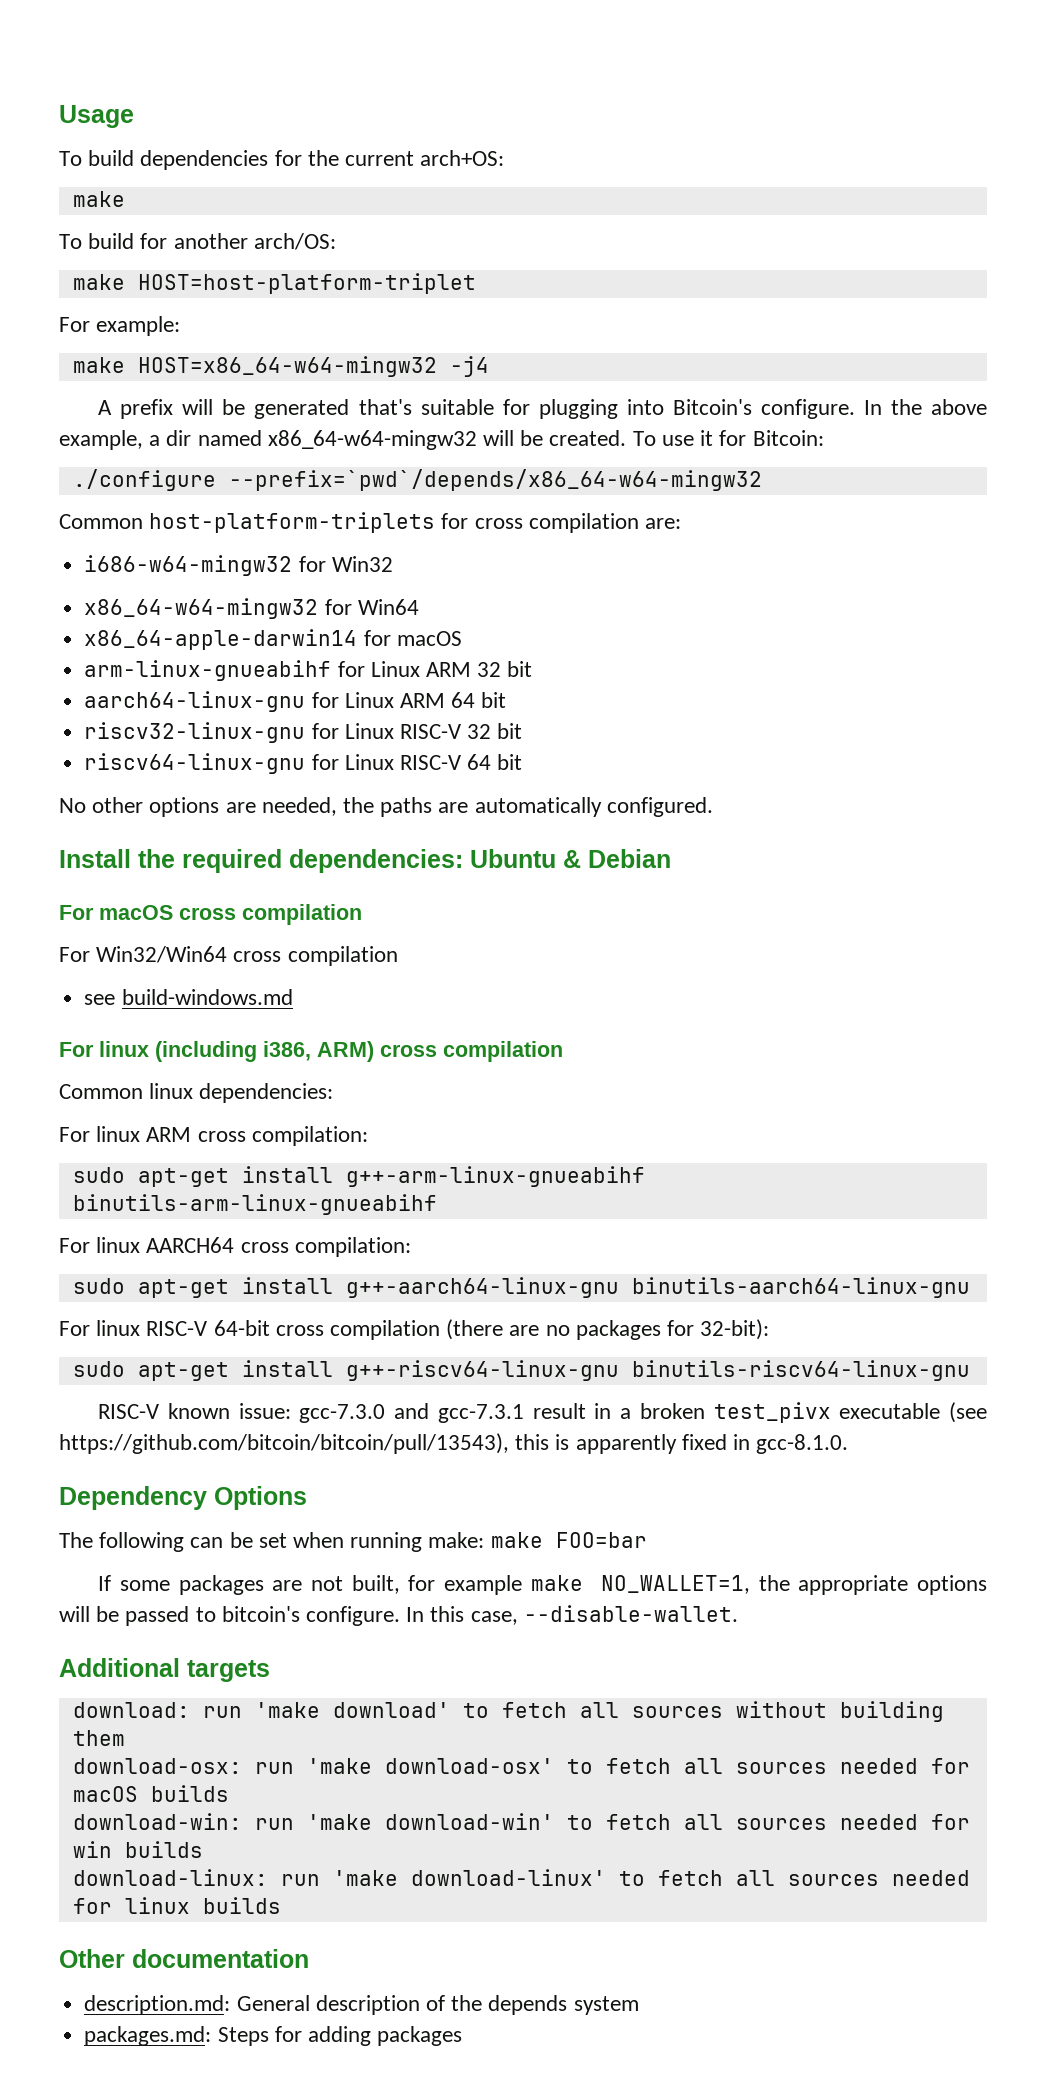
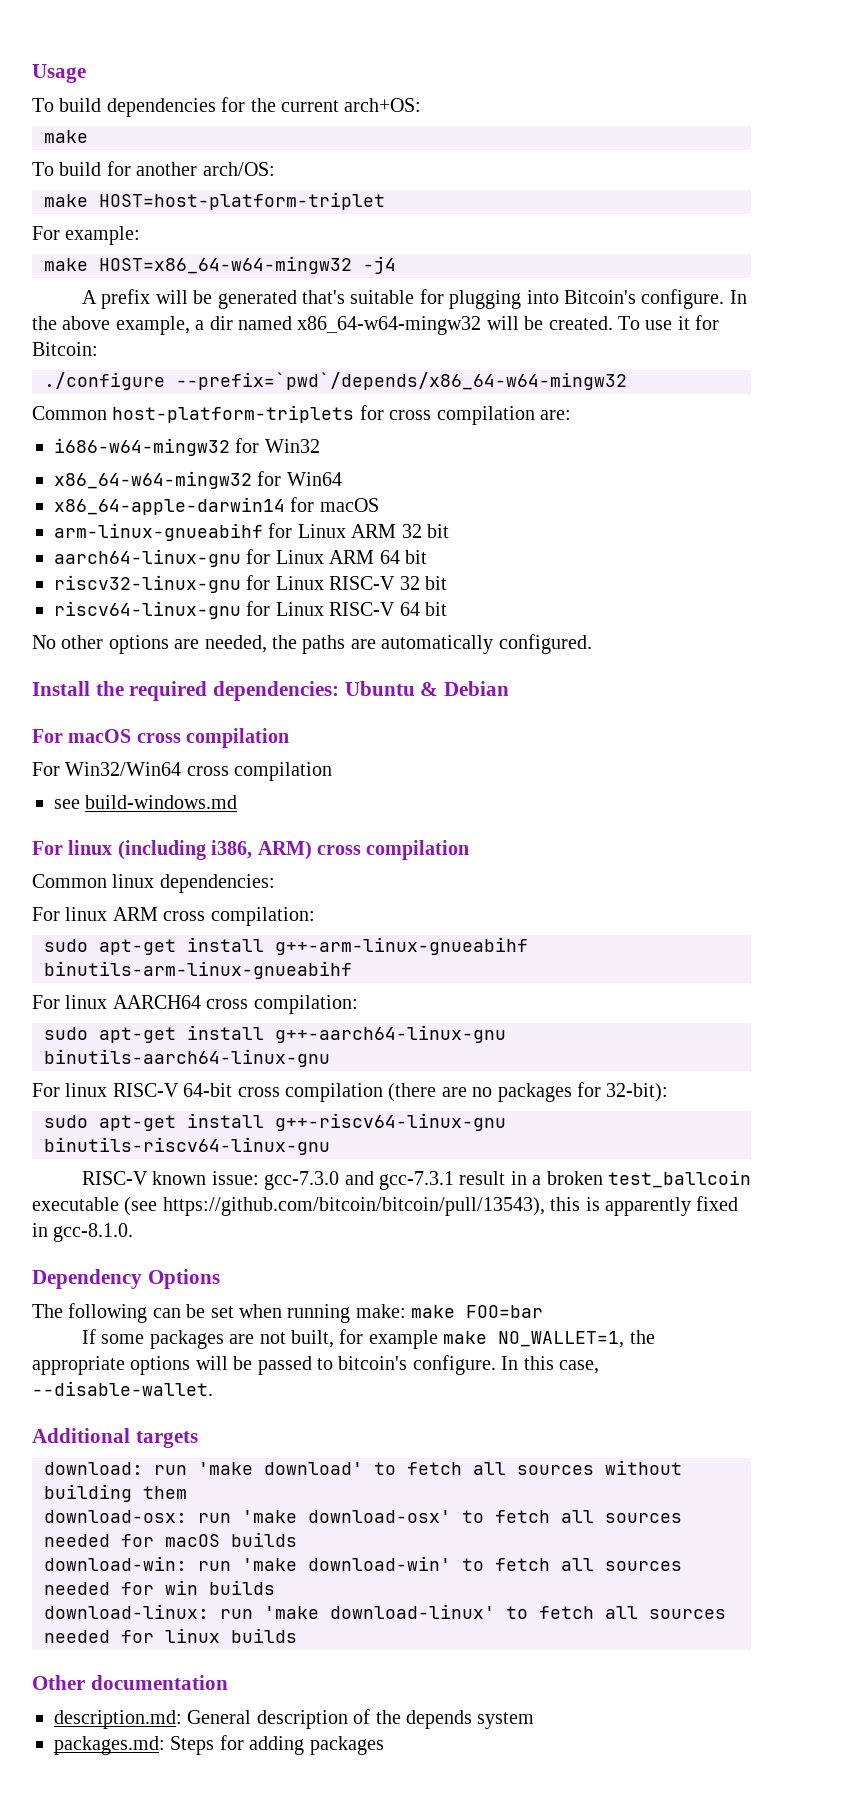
[713,1402,831,1423] test_pivx -> [607,1170,751,1188] test_ballcoin

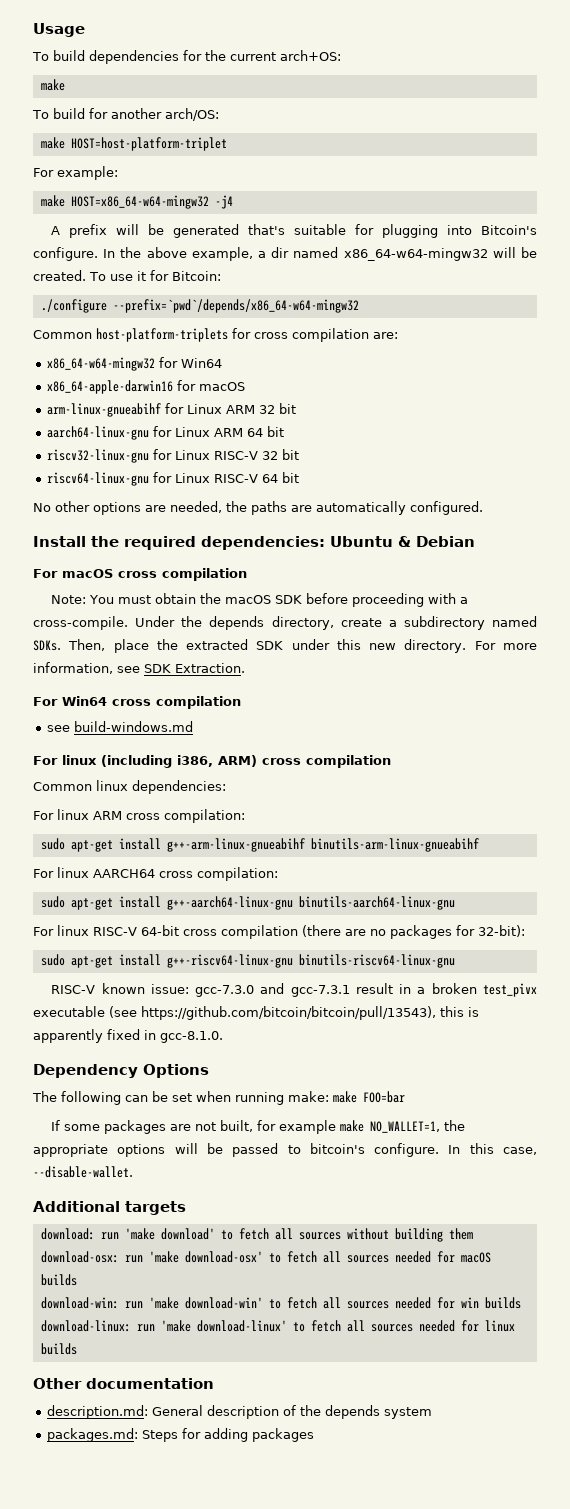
[54,438,320,456] // i686-w64-mingw32 for Win32 -> (398, 335) none
[54,497,285,515] x86_64-apple-darwin14 -> [47,380,174,394] x86_64-apple-darwin16
[32,762,182,776] For Win32/Win64 -> [51,593,469,607] [33,616,537,630] [33,639,537,653] [33,662,245,674] [33,696,107,706] Note: You must obtain the macOS SDK before proceeding with a cross-compile. Under the depends directory, create a subdirectory named SDKs. Then, place the extracted SDK under this new directory. For more information, see SDK Extraction. // For Win64
[607,1170,751,1188] test_ballcoin -> [483,983,538,997] test_pivx

